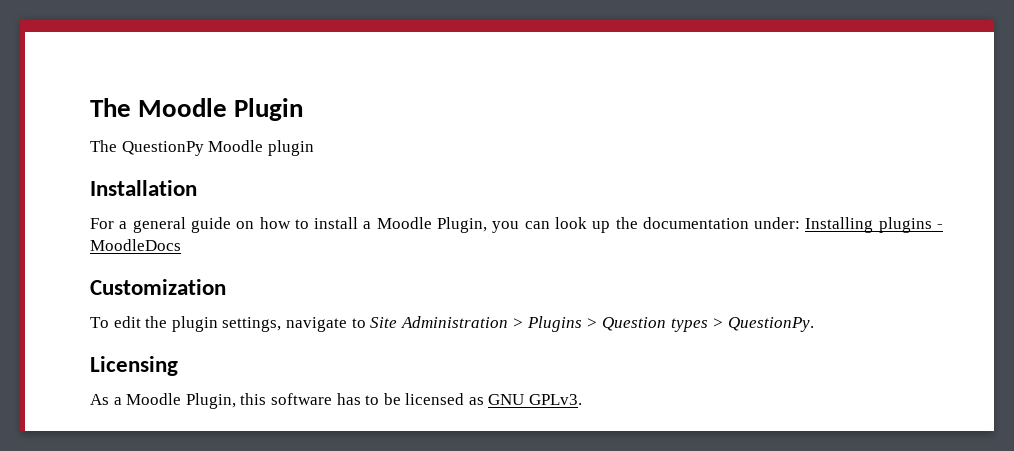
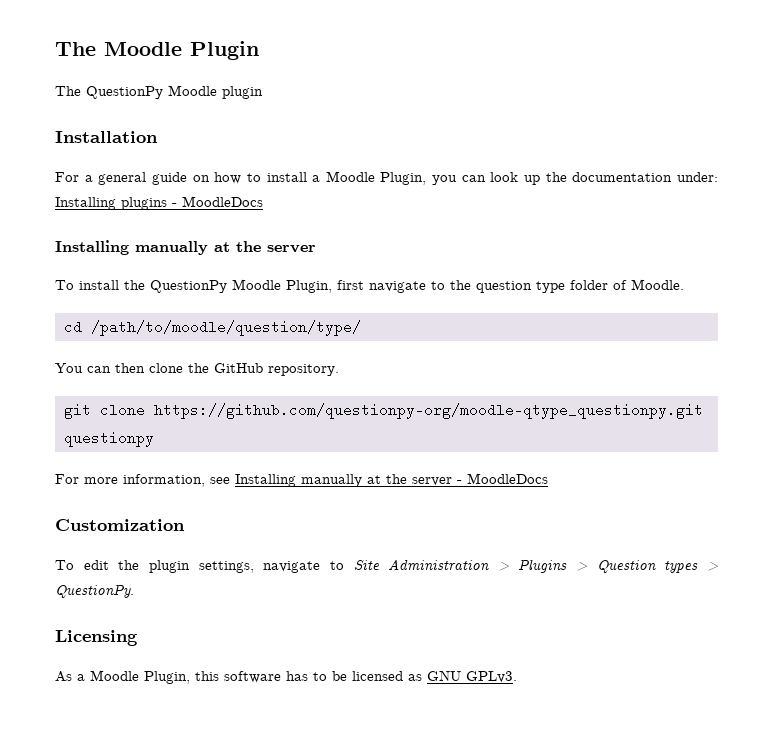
(181, 245) none -> [55,240,316,255] [55,279,684,293] [63,320,361,336] [55,363,339,376] [63,403,703,419] [63,431,154,447] [55,473,548,487] // Installing manually at the server // To install the QuestionPy Moodle Plugin, first navigate to the question type folder of Moodle. // cd /path/to/moodle/question/type/ // You can then clone the GitHub repository. // git clone https://github.com/questionpy-org/moodle-qtype_questionpy.git questionpy // For more information, see Installing manually at the server - MoodleDocs

